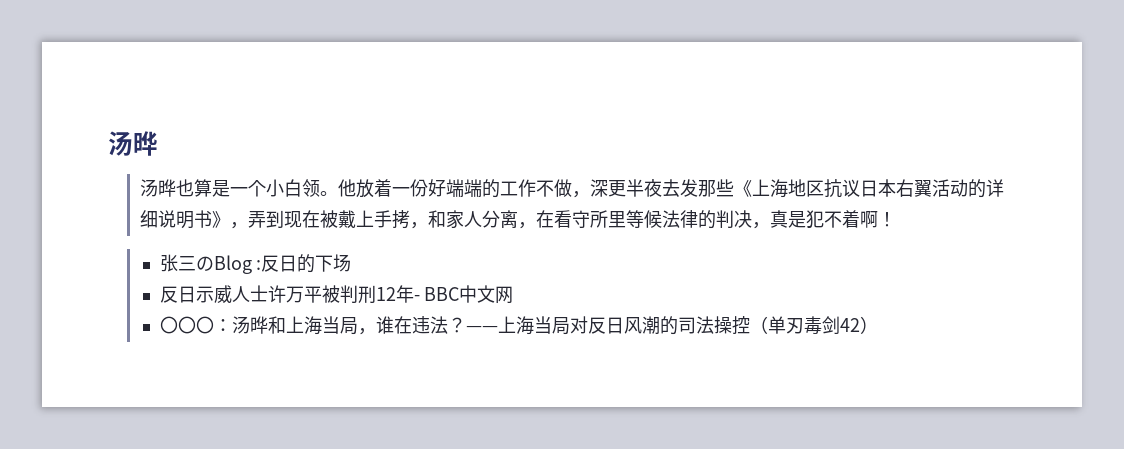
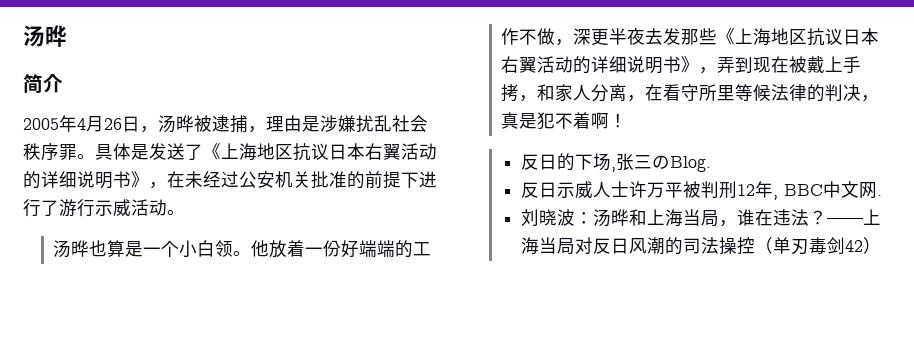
[108,131,158,156] 汤晔 -> [23,25,67,47] [23,74,63,93] [23,115,428,133] [23,143,437,161] [23,171,437,189] [23,199,185,217] 汤晔 // 简介 // 2005年4月26日，汤晔被逮捕，理由是涉嫌扰乱社会秩序罪。具体是发送了《上海地区抗议日本右翼活动的详细说明书》，在未经过公安机关批准的前提下进行了游行示威活动。
[159,254,262,274] 张三のBlog : -> (628, 120) none
(352, 263) none -> [610,153,711,172] ,张三のBlog.
[413,295,420,301] - -> [772,195,778,200] ,
[159,316,214,334] // 〇〇〇 -> [876,195,882,196] [520,209,575,226] . // 刘晓波

